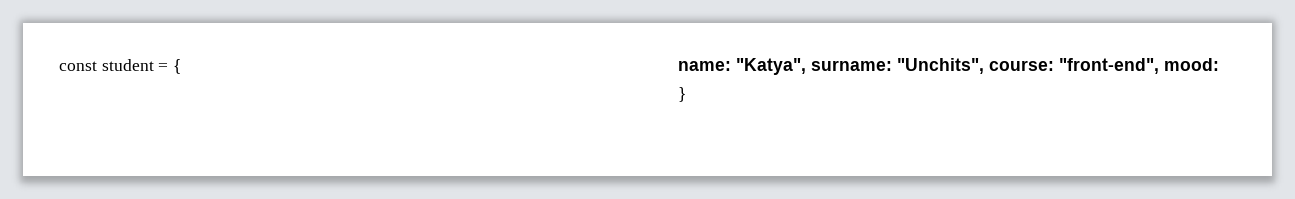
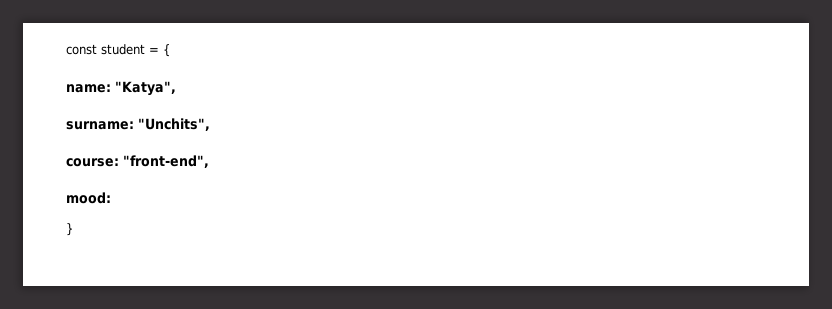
(806, 66) none -> (176, 88) //
(984, 66) none -> (210, 124) //
(1159, 66) none -> (209, 161) //

